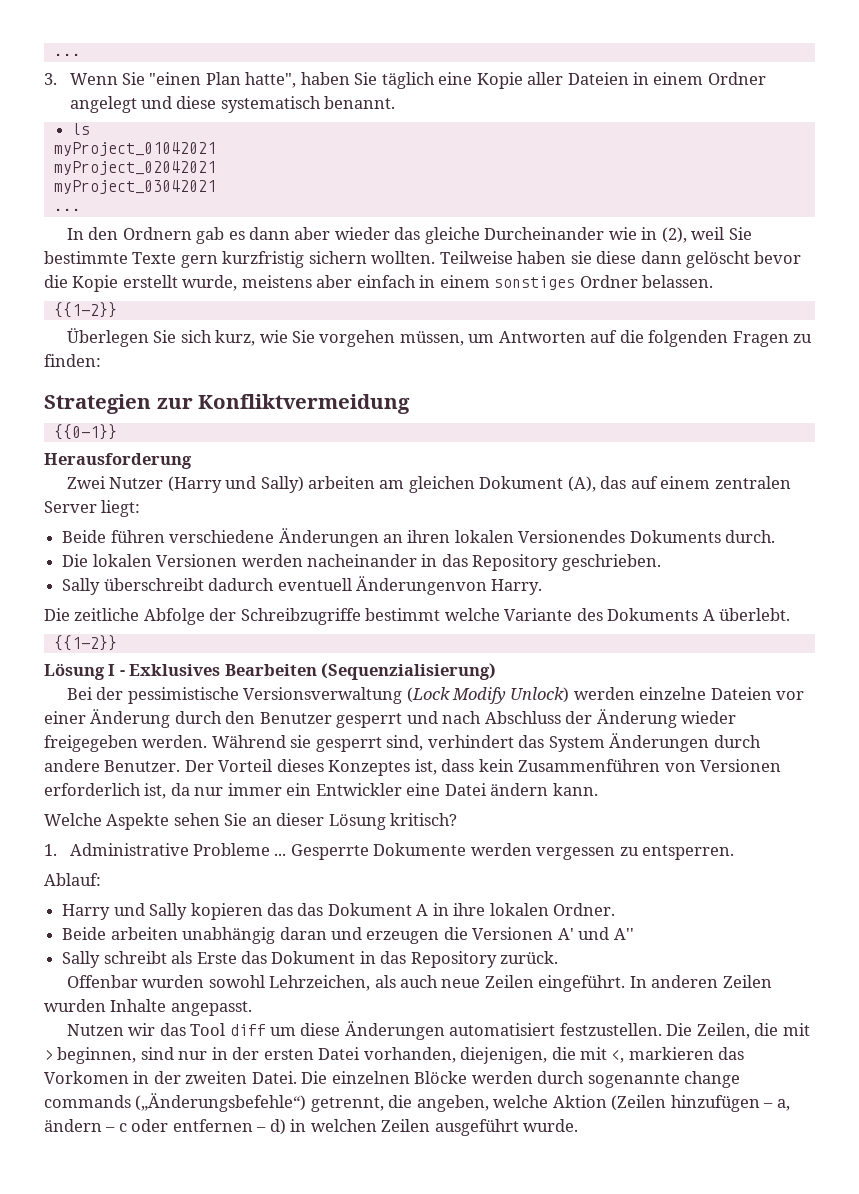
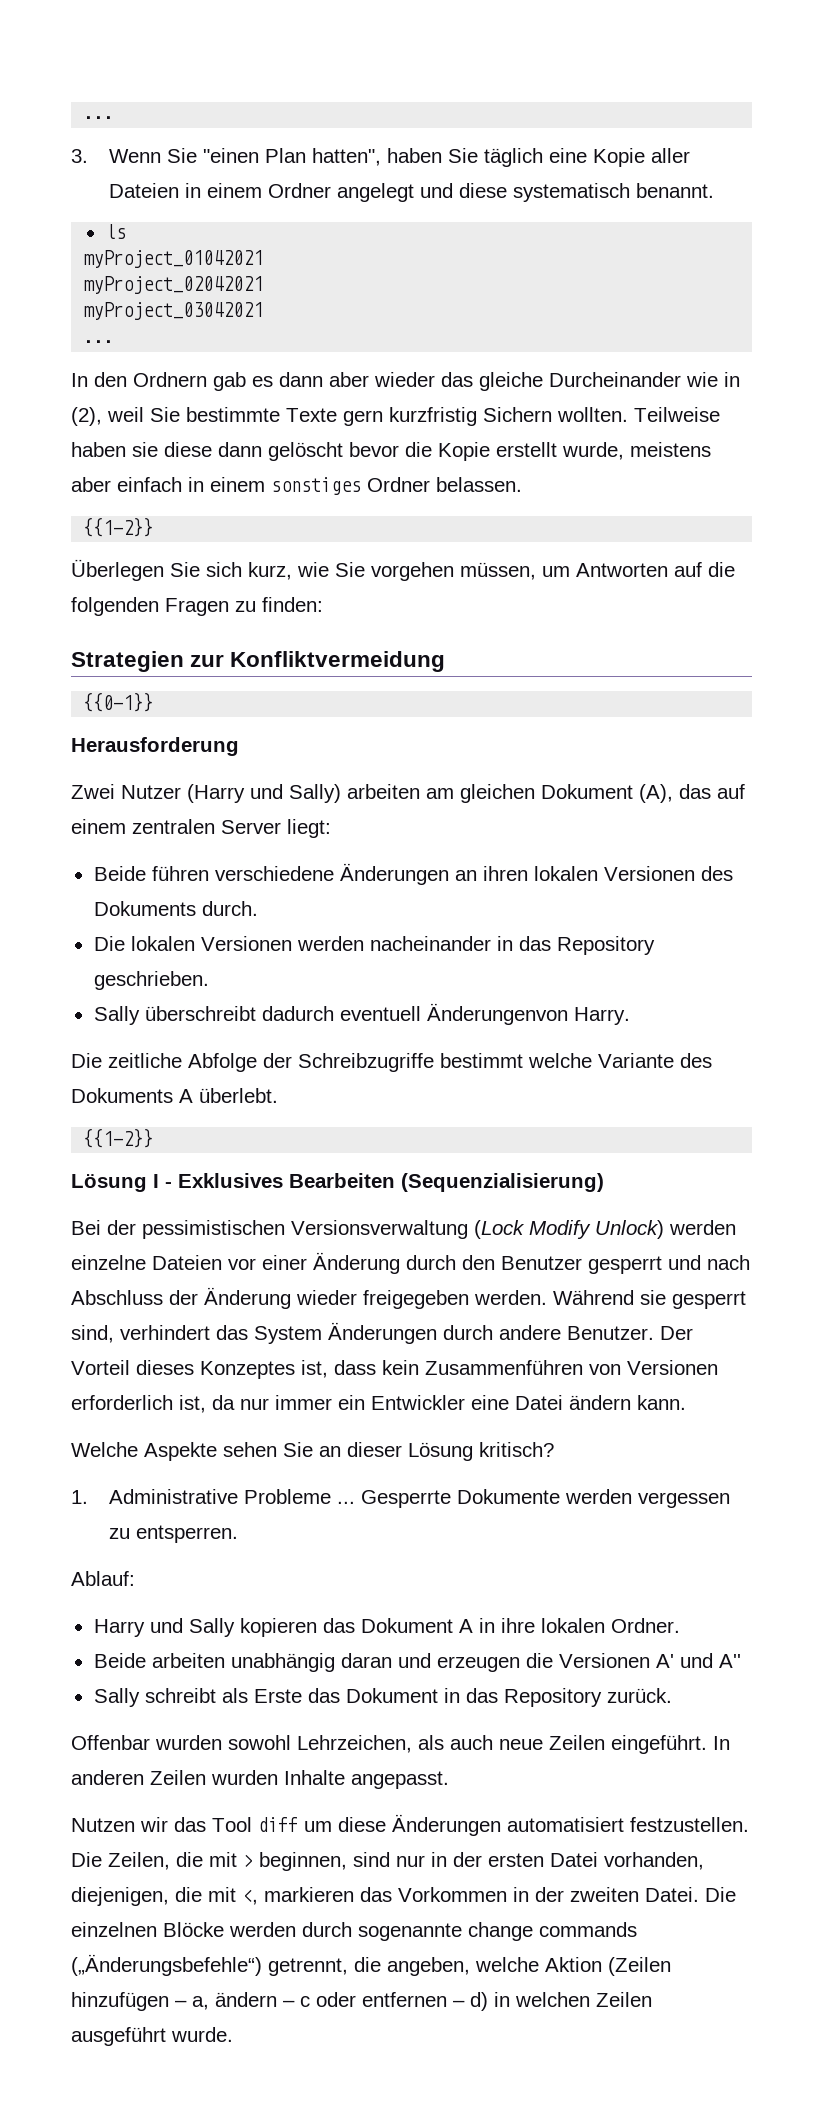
[245,72,297,88] hatte", -> [312,148,382,166] hatten",
[308,251,367,264] sichern -> [483,407,552,422] Sichern
[518,530,626,543] Versionendes -> [603,866,733,881] Versionen des
[127,687,239,704] pessimistische -> [142,1220,285,1239] pessimistischen
[297,903,324,916] das -> (355, 1625) none
[44,1071,129,1084] Vorkomen -> [398,1887,507,1902] Vorkommen

